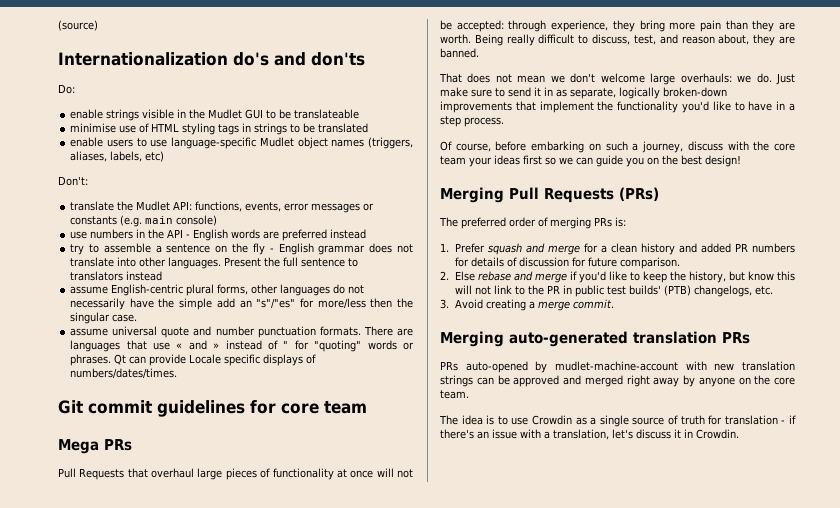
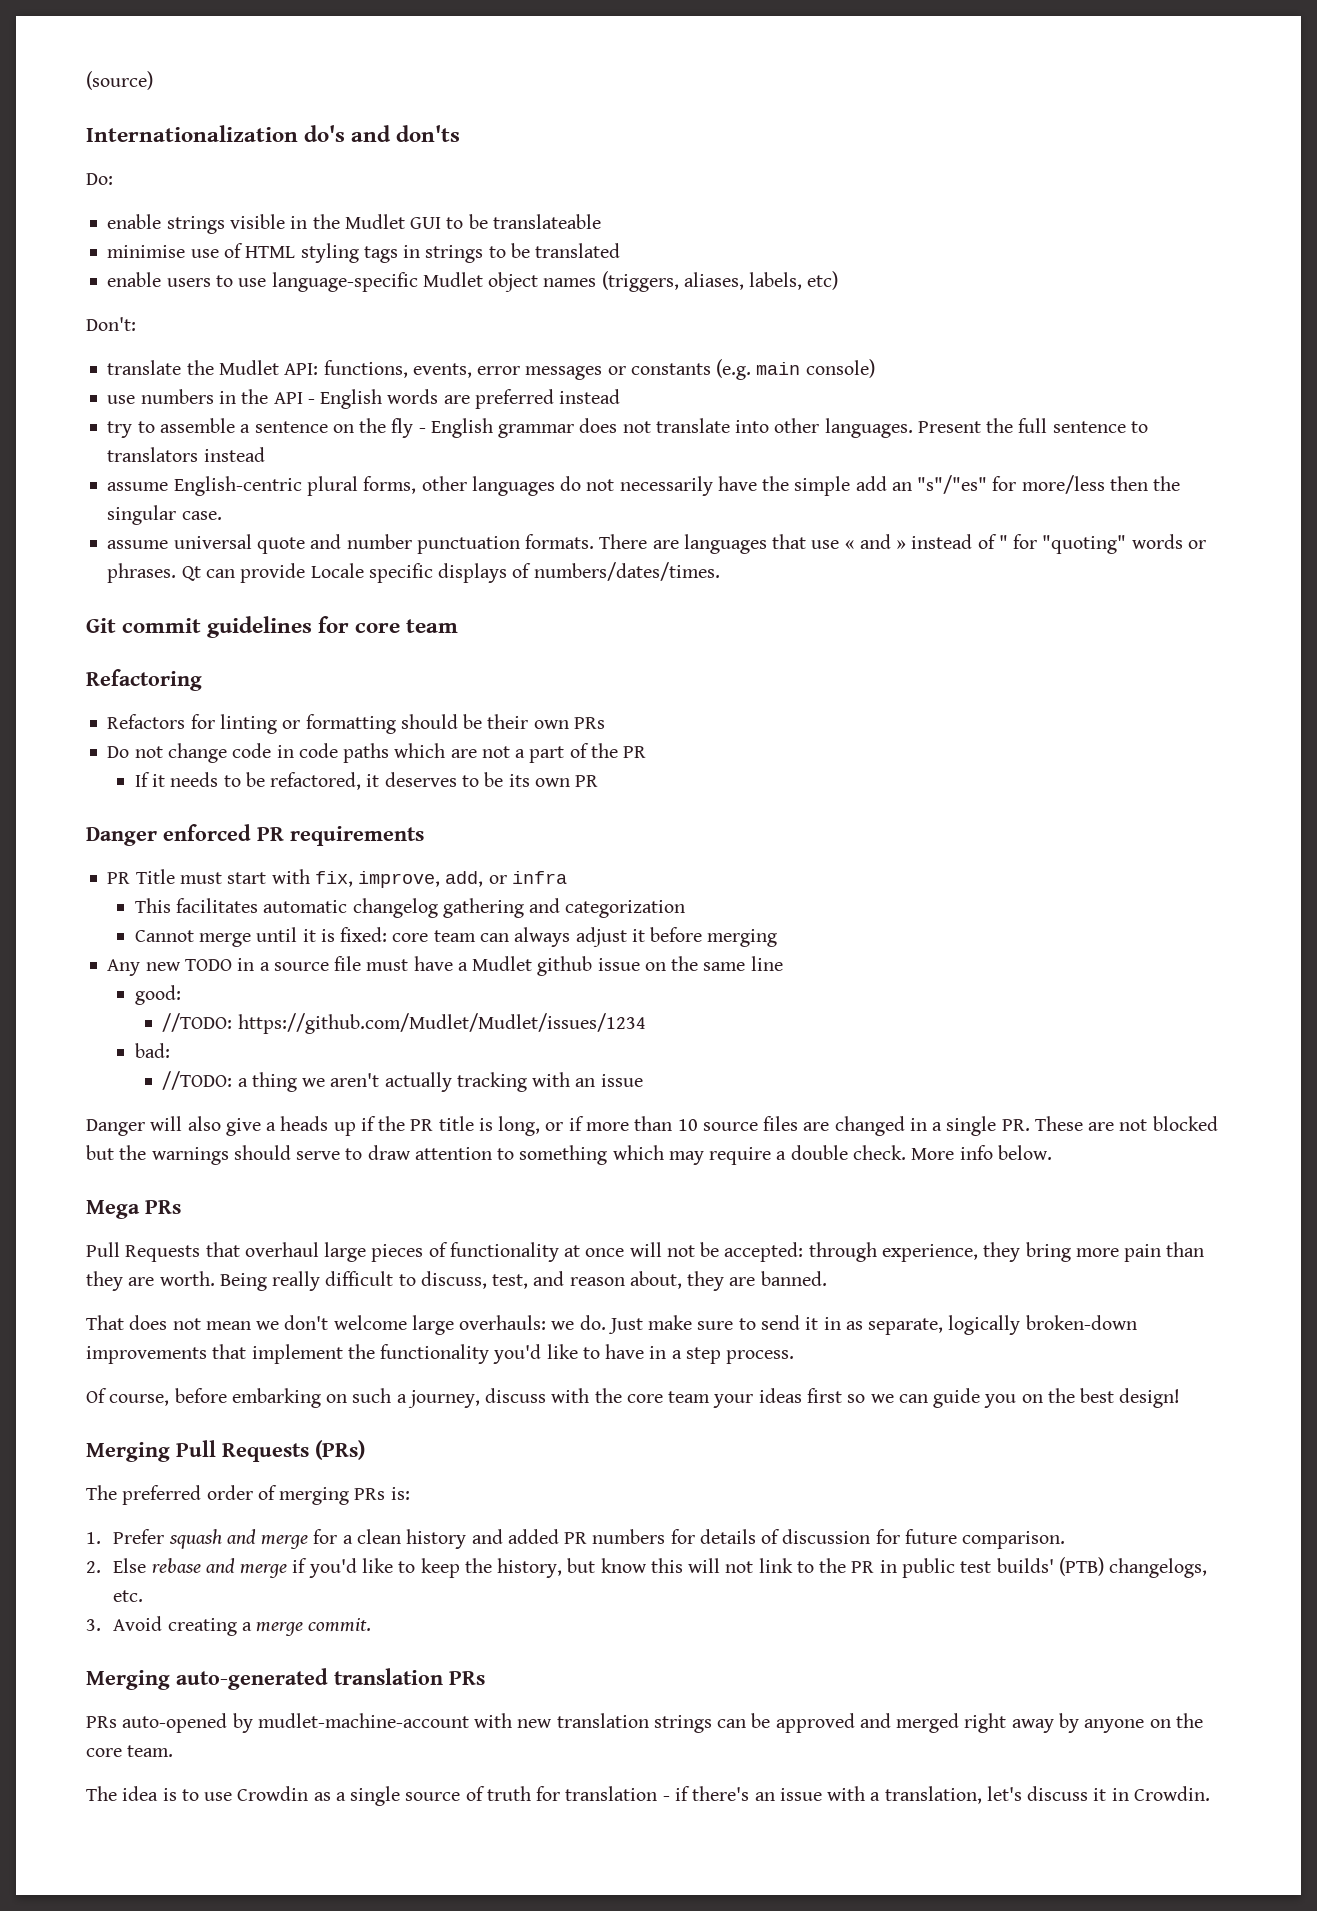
(367, 407) none -> [86,669,202,691] [107,714,605,734] [107,743,647,763] [134,772,599,790] [86,824,424,846] [107,869,567,888] [134,898,686,918] [134,927,778,947] [107,956,783,976] [134,985,181,1005] [162,1013,646,1034] [134,1043,170,1058] [162,1071,643,1092] [86,1116,1218,1136] [86,1145,1052,1165] // Refactoring // Refactors for linting or formatting should be their own PRs // Do not change code in code paths which are not a part of the PR // If it needs to be refactored, it deserves to be its own PR // Danger enforced PR requirements // PR Title must start with fix, improve, add, or infra // This facilitates automatic changelog gathering and categorization // Cannot merge until it is fixed: core team can always adjust it before merging // Any new TODO in a source file must have a Mudlet github issue on the same line // good: // //TODO: https://github.com/Mudlet/Mudlet/issues/1234 // bad: // //TODO: a thing we aren't actually tracking with an issue // Danger will also give a heads up if the PR title is long, or if more than 10 source files are changed in a single PR. These are not blocked but the warnings should serve to draw attention to something which may require a double check. More info below.

